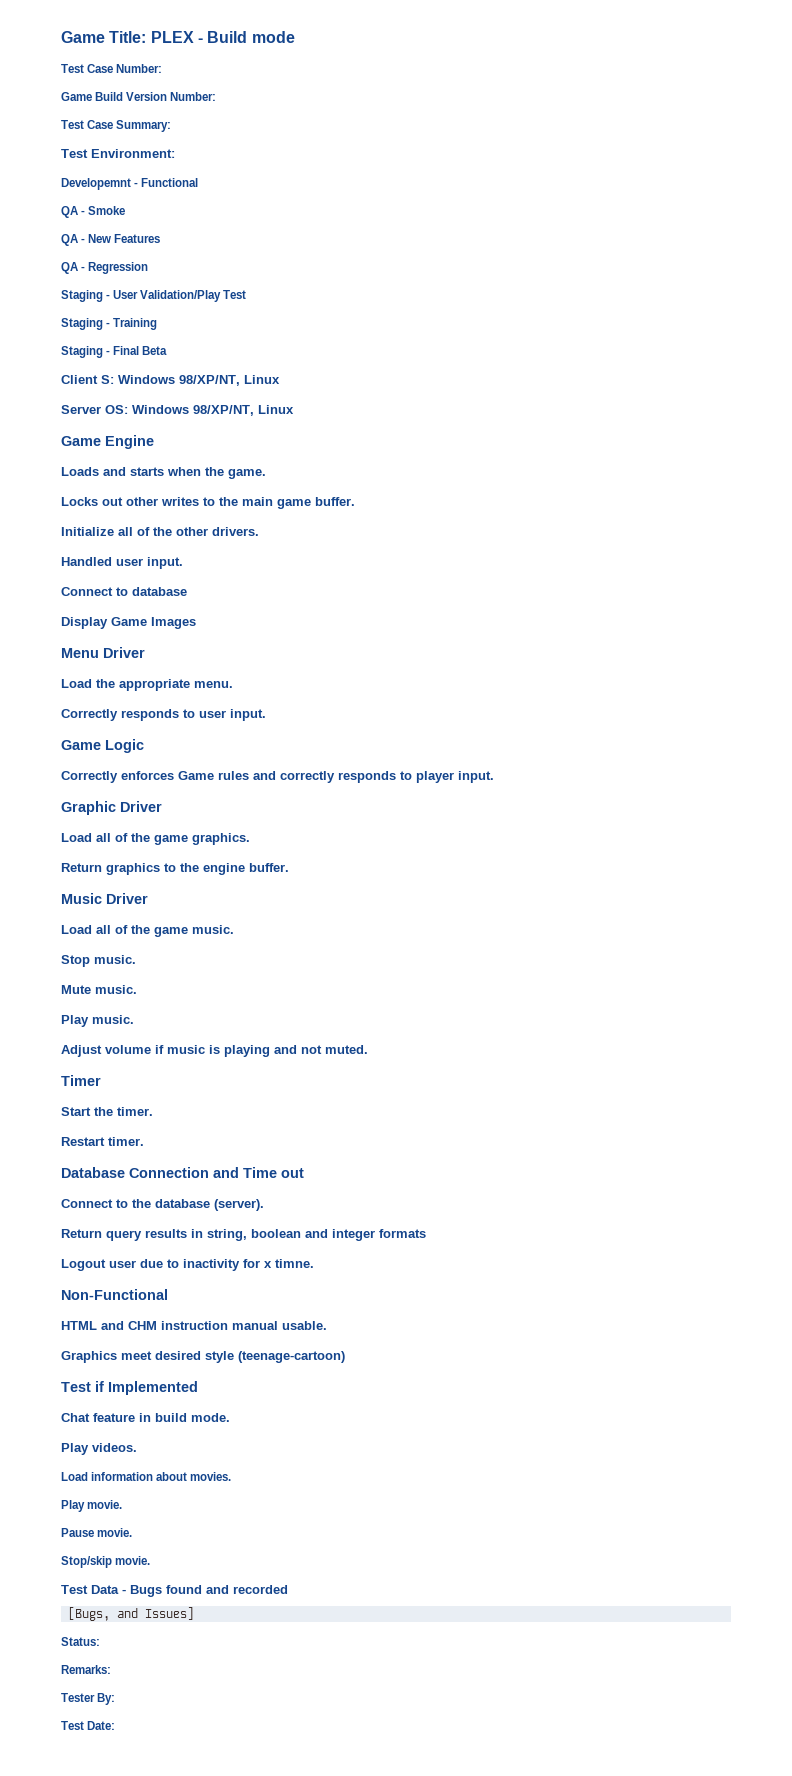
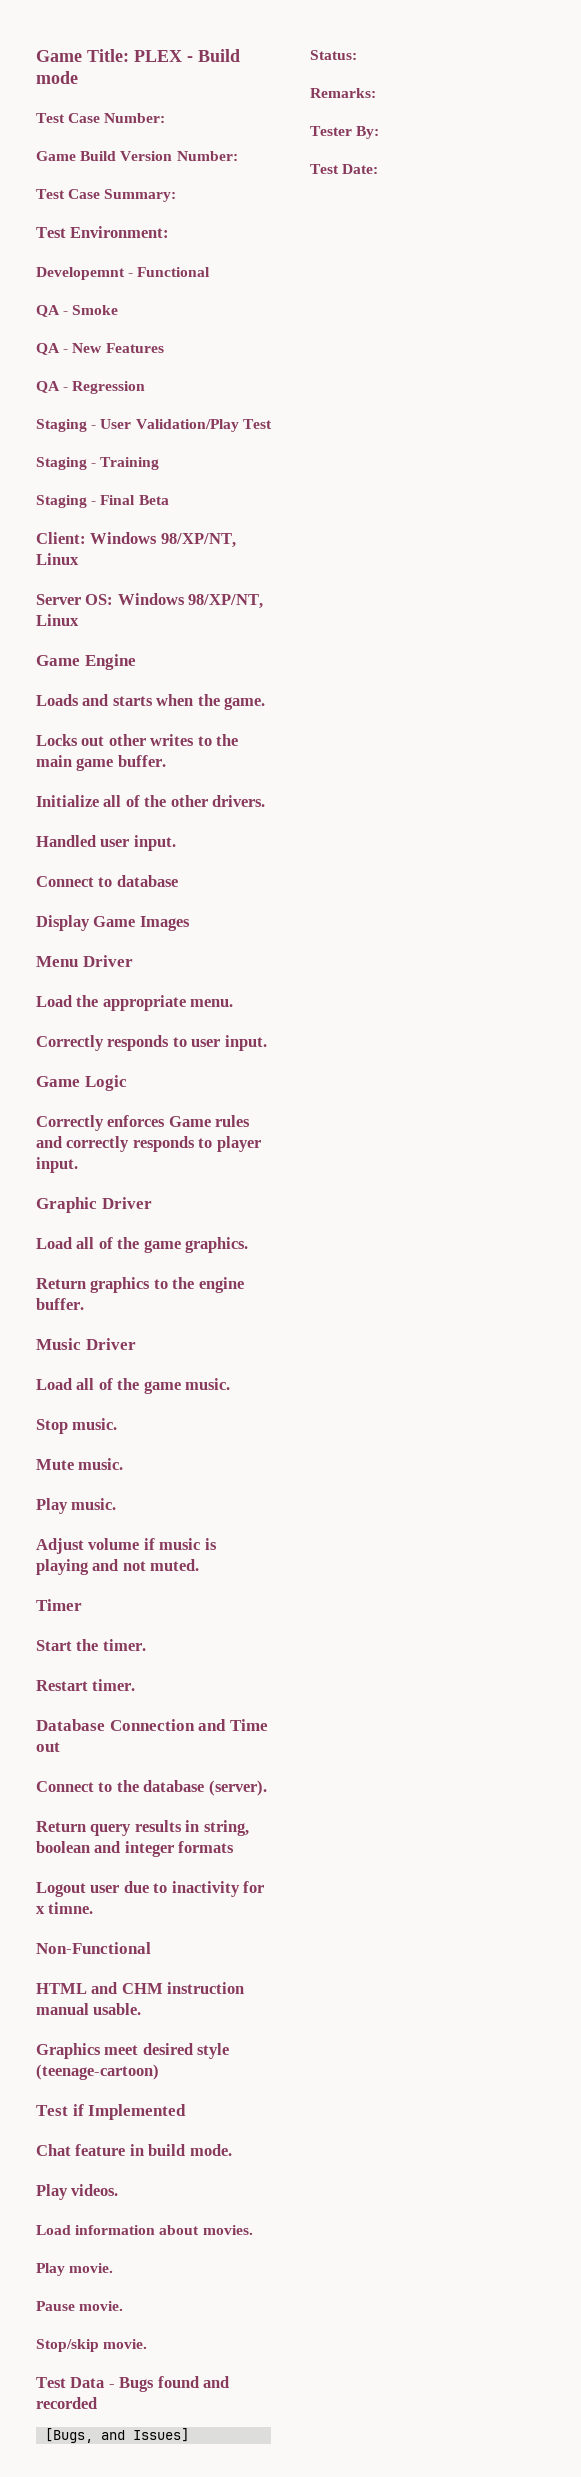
[61,375,114,384] Client S: -> [36,532,86,544] Client:

